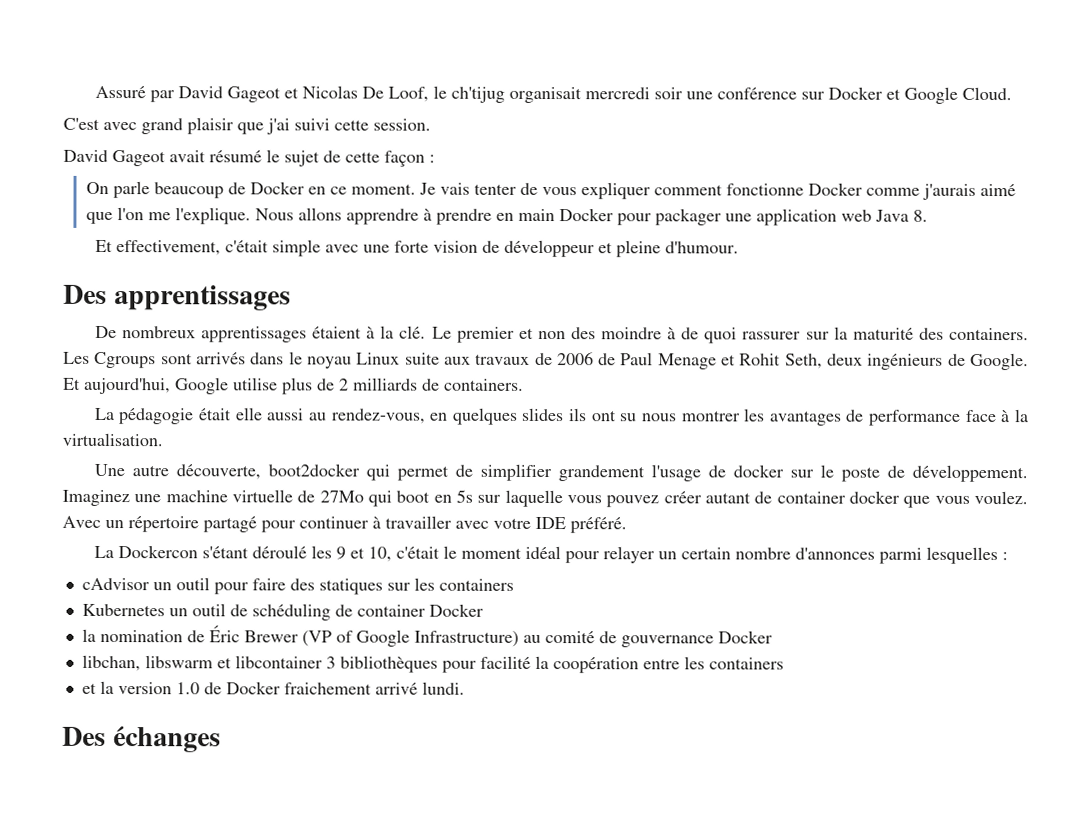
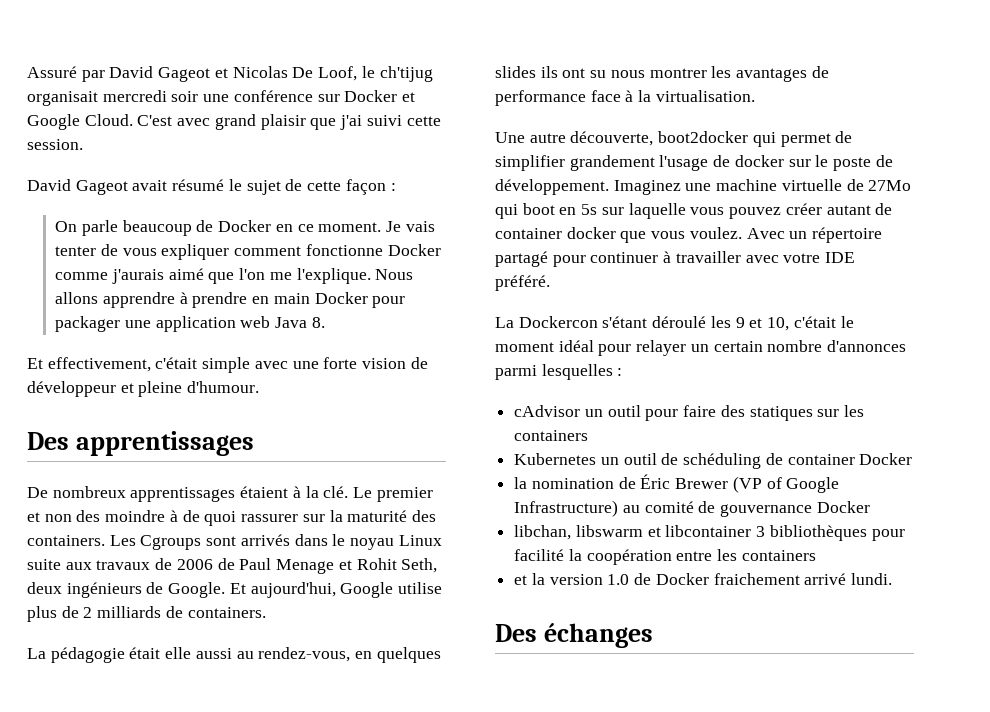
(1012, 93) // -> (133, 120) none

